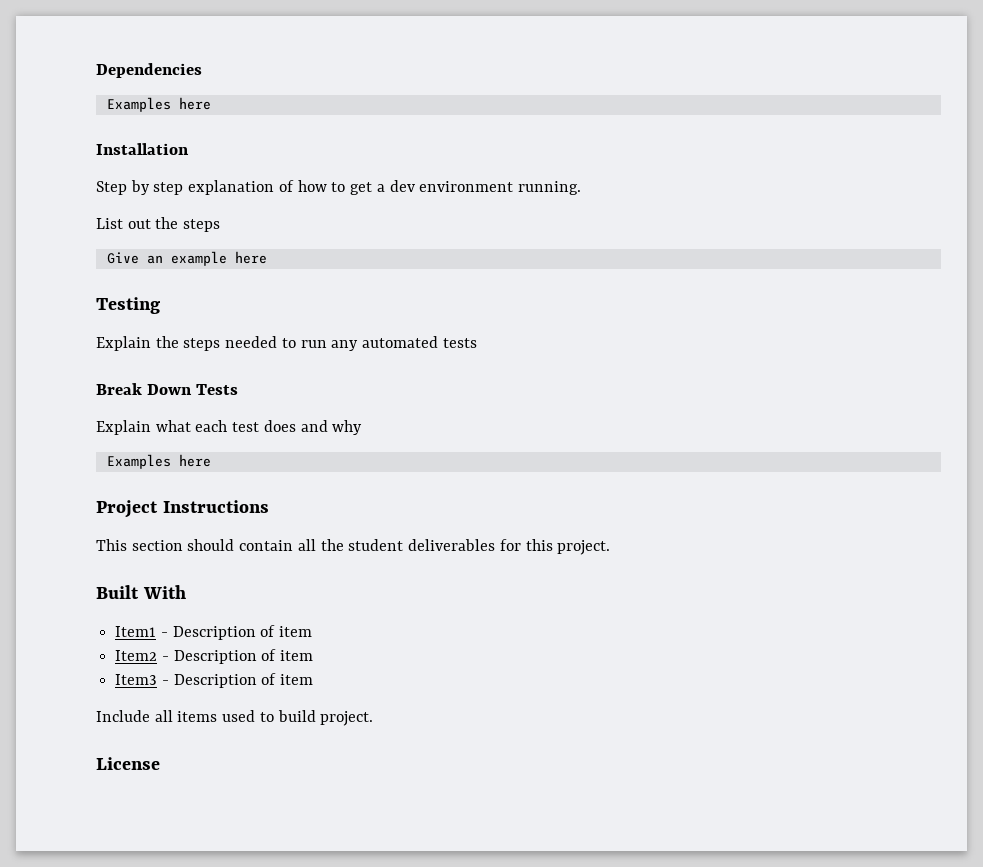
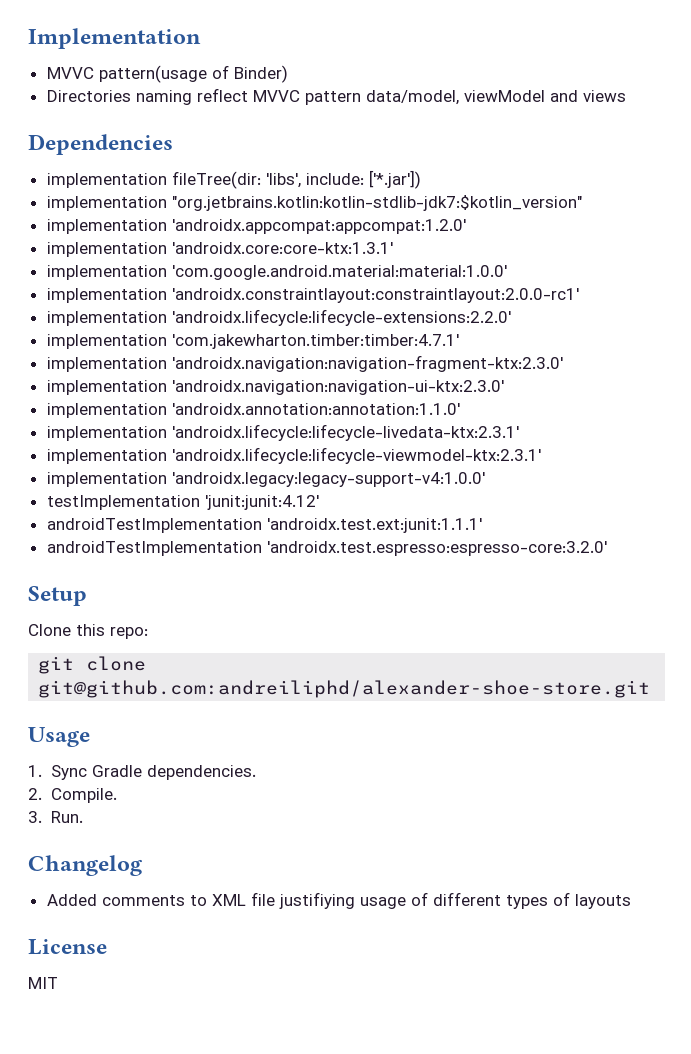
[96,63,202,78] [106,97,211,112] [96,143,189,155] [96,180,581,195] [96,217,221,232] [106,251,267,266] [96,297,160,314] [96,336,477,351] [96,383,239,395] [96,420,363,435] [106,454,211,469] [96,500,269,518] [96,539,611,555] [96,585,186,599] [115,625,313,640] [115,649,314,664] [115,673,314,688] [96,710,374,726] Dependencies // Examples here // Installation // Step by step explanation of how to get a dev environment running. // List out the steps // Give an example here // Testing // Explain the steps needed to run any automated tests // Break Down Tests // Explain what each test does and why // Examples here // Project Instructions // This section should contain all the student deliverables for this project. // Built With // Item1 - Description of item // Item2 - Description of item // Item3 - Description of item // Include all items used to build project. -> [28,28,201,49] [46,65,288,83] [46,88,626,105] [28,134,173,155] [46,170,421,189] [46,195,582,211] [46,219,466,234] [46,242,393,257] [46,265,507,280] [46,288,579,303] [46,309,511,326] [46,334,459,349] [46,355,563,372] [46,380,504,395] [46,403,460,418] [46,424,519,441] [46,447,541,464] [46,472,485,487] [46,495,319,510] [46,518,482,533] [46,541,607,556] [28,586,87,606] [28,624,148,639] [38,656,147,674] [38,680,651,698] [28,727,90,747] [28,765,256,780] [28,788,117,803] [28,811,83,823] [28,855,142,876] [46,892,631,909] Implementation // MVVC pattern(usage of Binder) // Directories naming reflect MVVC pattern data/model, viewModel and views // Dependencies // implementation fileTree(dir: 'libs', include: ['*.jar']) // implementation "org.jetbrains.kotlin:kotlin-stdlib-jdk7:$kotlin_version" // implementation 'androidx.appcompat:appcompat:1.2.0' // implementation 'androidx.core:core-ktx:1.3.1' // implementation 'com.google.android.material:material:1.0.0' // implementation 'androidx.constraintlayout:constraintlayout:2.0.0-rc1' // implementation 'androidx.lifecycle:lifecycle-extensions:2.2.0' // implementation 'com.jakewharton.timber:timber:4.7.1' // implementation 'androidx.navigation:navigation-fragment-ktx:2.3.0' // implementation 'androidx.navigation:navigation-ui-ktx:2.3.0' // implementation 'androidx.annotation:annotation:1.1.0' // implementation 'androidx.lifecycle:lifecycle-livedata-ktx:2.3.1' // implementation 'androidx.lifecycle:lifecycle-viewmodel-ktx:2.3.1' // implementation 'androidx.legacy:legacy-support-v4:1.0.0' // testImplementation 'junit:junit:4.12' // androidTestImplementation 'androidx.test.ext:junit:1.1.1' // androidTestImplementation 'androidx.test.espresso:espresso-core:3.2.0' // Setup // Clone this repo: // git clone git@github.com:andreiliphd/alexander-shoe-store.git // Usage // 1. Sync Gradle dependencies. // 2. Compile. // 3. Run. // Changelog // Added comments to XML file justifiying usage of different types of layouts
(160, 763) none -> [28,977,58,989] // MIT

